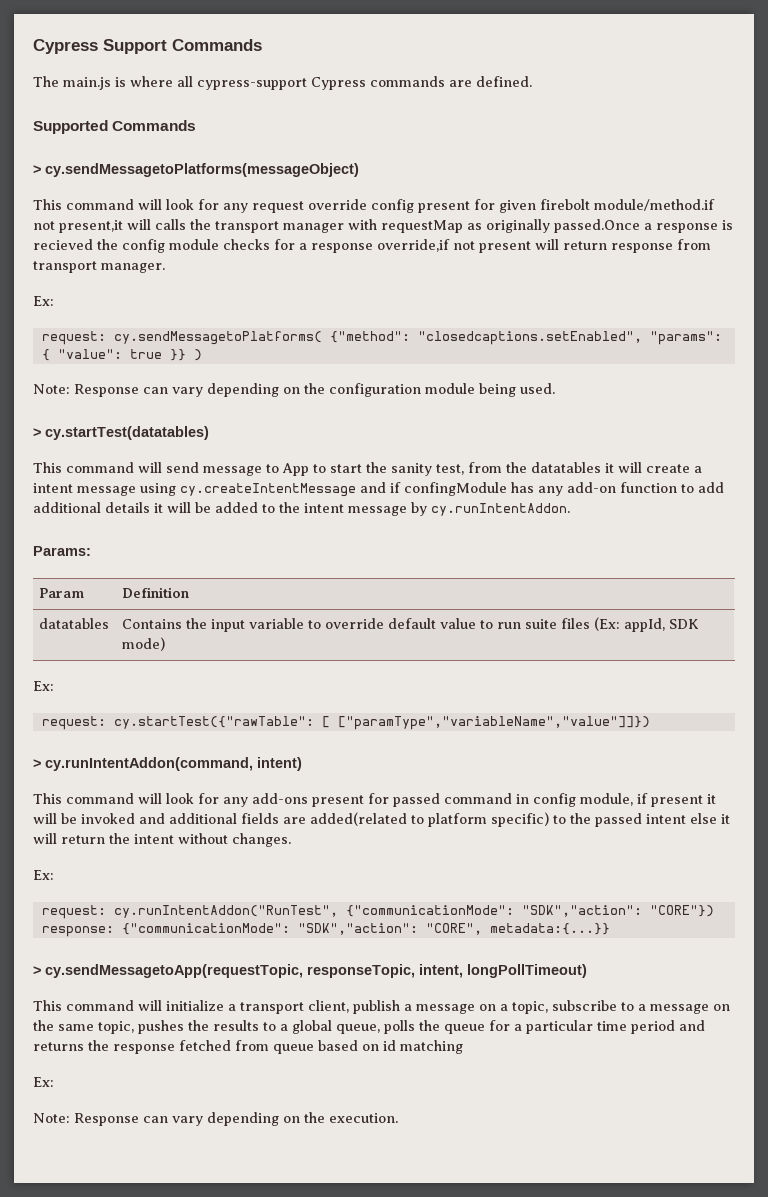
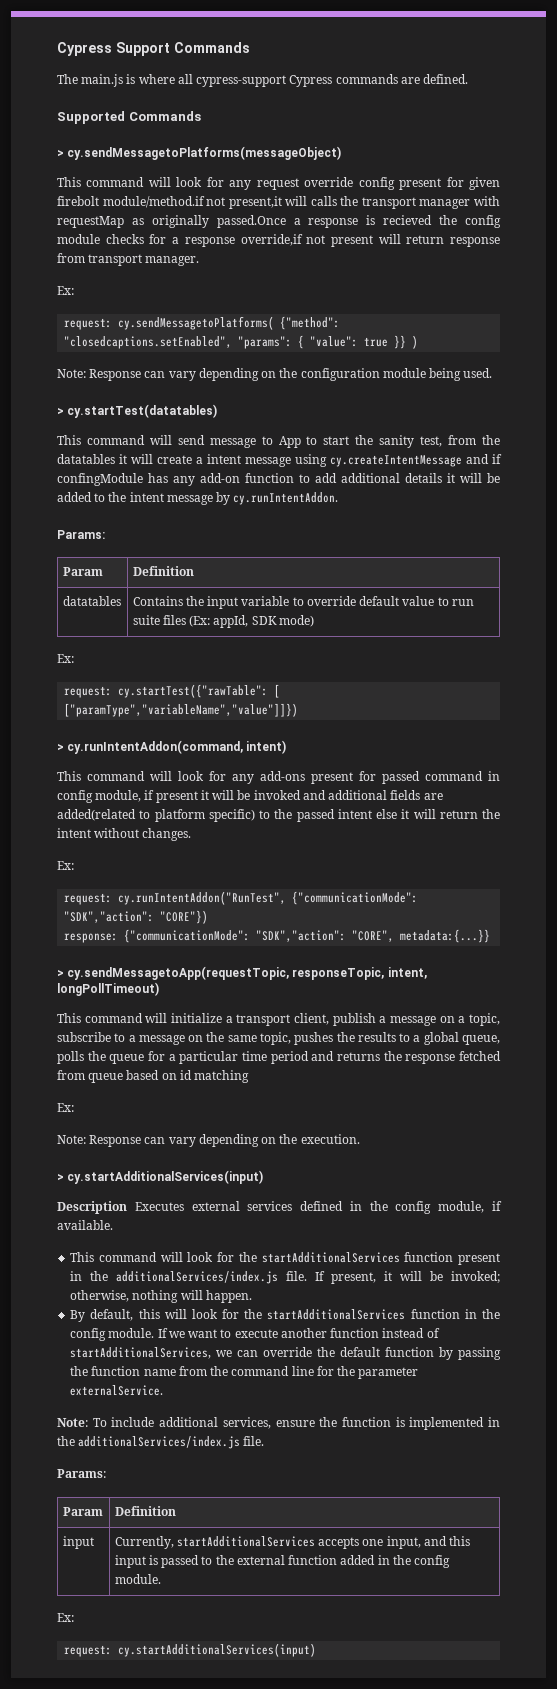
(398, 1118) none -> [57,1170,264,1184] [57,1201,502,1214] [57,1220,113,1230] [70,1252,500,1265] [70,1271,500,1284] [70,1290,252,1303] [70,1309,501,1322] [70,1328,440,1341] [70,1347,502,1360] [70,1366,419,1379] [70,1385,164,1396] [57,1417,500,1430] [57,1436,265,1449] [57,1469,106,1478] [62,1507,103,1516] [114,1506,176,1516] [62,1536,94,1549] [114,1536,471,1549] [114,1555,450,1568] [114,1574,161,1584] [57,1613,74,1622] [64,1643,317,1657] // > cy.startAdditionalServices(input) // Description Executes external services defined in the config module, if available. // This command will look for the startAdditionalServices function present in the additionalServices/index.js file. If present, it will be invoked; otherwise, nothing will happen. // By default, this will look for the startAdditionalServices function in the config module. If we want to execute another function instead of startAdditionalServices, we can override the default function by passing the function name from the command line for the parameter externalService. // Note: To include additional services, ensure the function is implemented in the additionalServices/index.js file. // Params: // Param | Definition // input | Currently, startAdditionalServices accepts one input, and this input is passed to the external function added in the config module. // Ex: // request: cy.startAdditionalServices(input)

